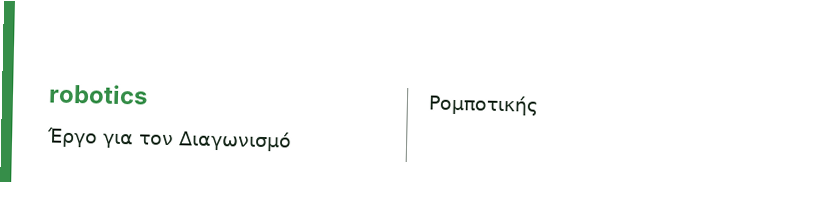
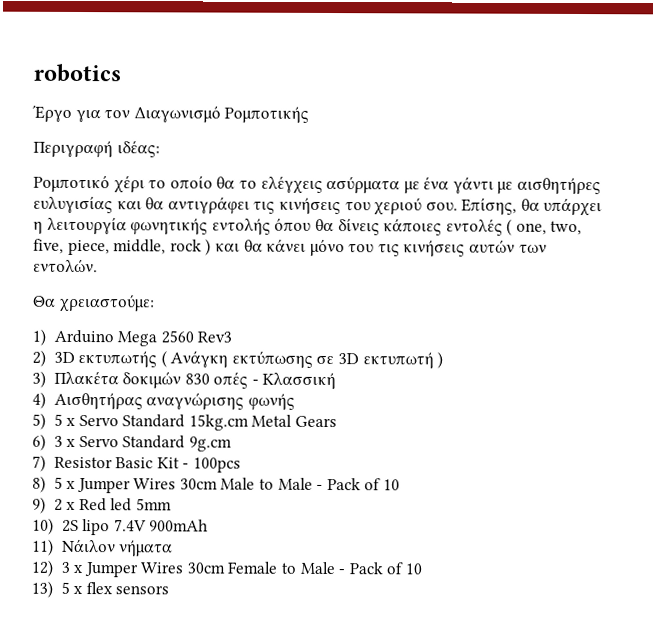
(539, 105) none -> [33,140,160,158] [33,174,602,195] [33,195,603,217] [33,216,583,236] [33,238,547,257] [33,258,98,274] [33,293,155,313] [32,328,233,347] [32,349,444,369] [32,370,337,390] [32,391,295,410] [32,412,338,431] [32,433,232,452] [32,454,241,473] [32,475,400,494] [32,496,172,514] [32,517,209,536] [32,538,174,557] [31,559,422,578] [31,580,170,598] // Περιγραφή ιδέας: // Ρομποτικό χέρι το οποίο θα το ελέγχεις ασύρματα με ένα γάντι με αισθητήρες ευλυγισίας και θα αντιγράφει τις κινήσεις του χεριού σου. Επίσης, θα υπάρχει η λειτουργία φωνητικής εντολής όπου θα δίνεις κάποιες εντολές ( one, two, five, piece, middle, rock ) και θα κάνει μόνο του τις κινήσεις αυτών των εντολών. // Θα χρειαστούμε: // 1) Arduino Mega 2560 Rev3 // 2) 3D εκτυπωτής ( Ανάγκη εκτύπωσης σε 3D εκτυπωτή ) // 3) Πλακέτα δοκιμών 830 οπές - Κλασσική // 4) Αισθητήρας αναγνώρισης φωνής // 5) 5 x Servo Standard 15kg.cm Metal Gears // 6) 3 x Servo Standard 9g.cm // 7) Resistor Basic Kit - 100pcs // 8) 5 x Jumper Wires 30cm Male to Male - Pack of 10 // 9) 2 x Red led 5mm // 10) 2S lipo 7.4V 900mAh // 11) Νάιλον νήματα // 12) 3 x Jumper Wires 30cm Female to Male - Pack of 10 // 13) 5 x flex sensors

